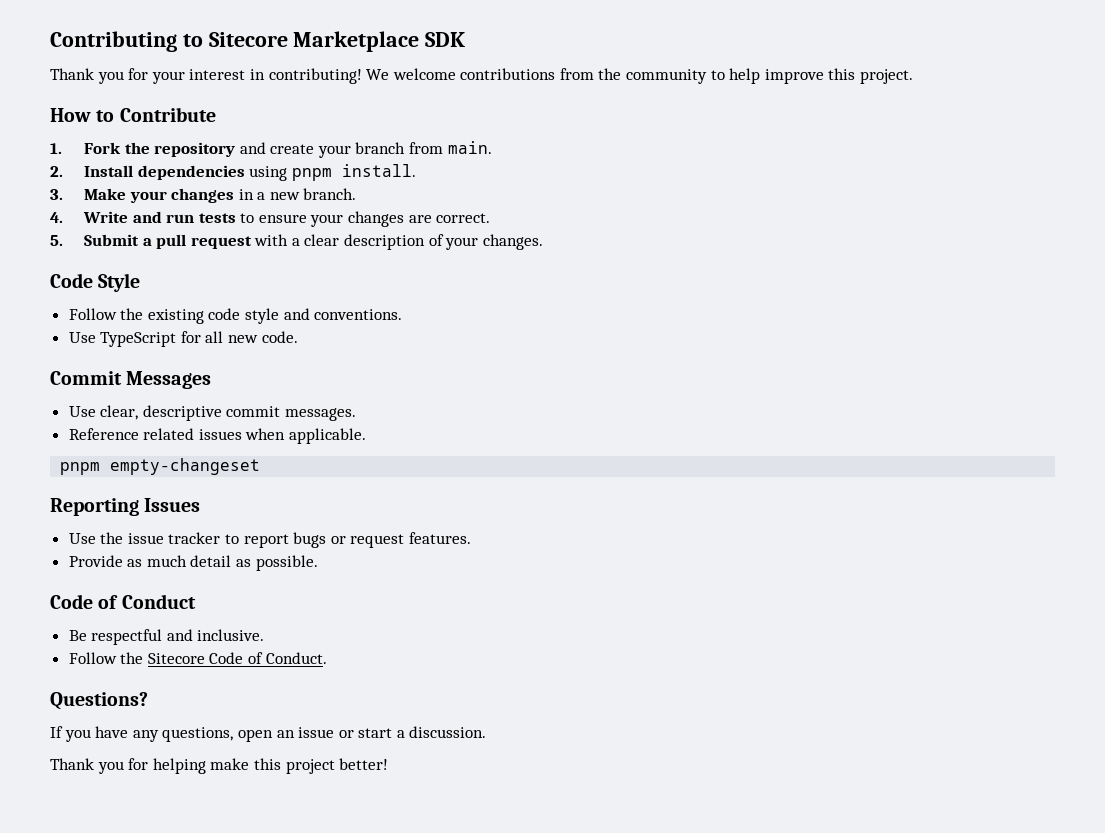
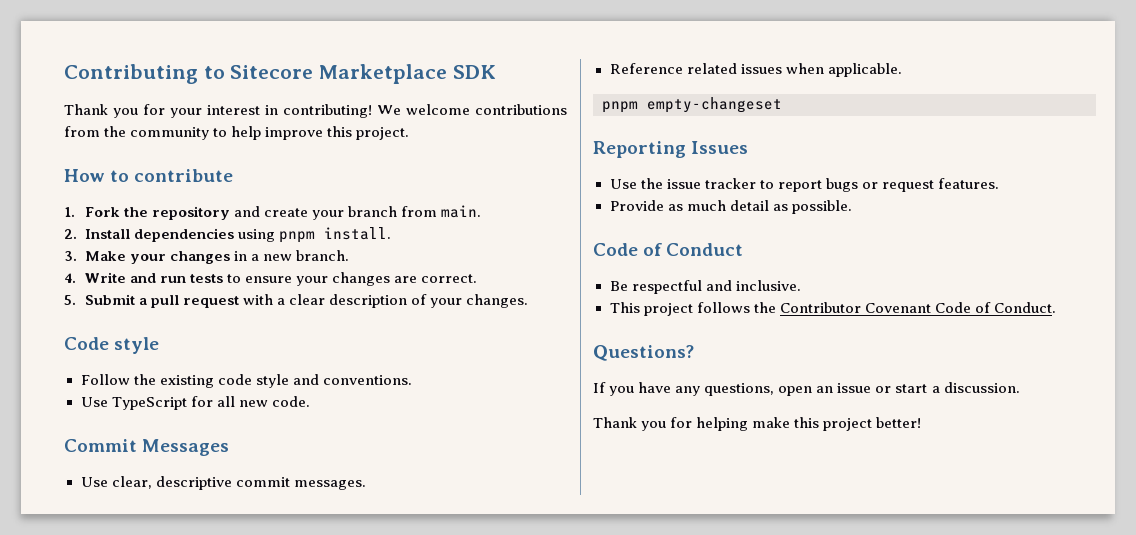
[119,107,216,122] Contribute -> [134,169,234,182] contribute
[98,273,141,292] Style -> [114,337,160,354] style
[68,652,205,664] Follow the Sitecore -> [609,302,931,316] This project follows the Contributor Covenant

